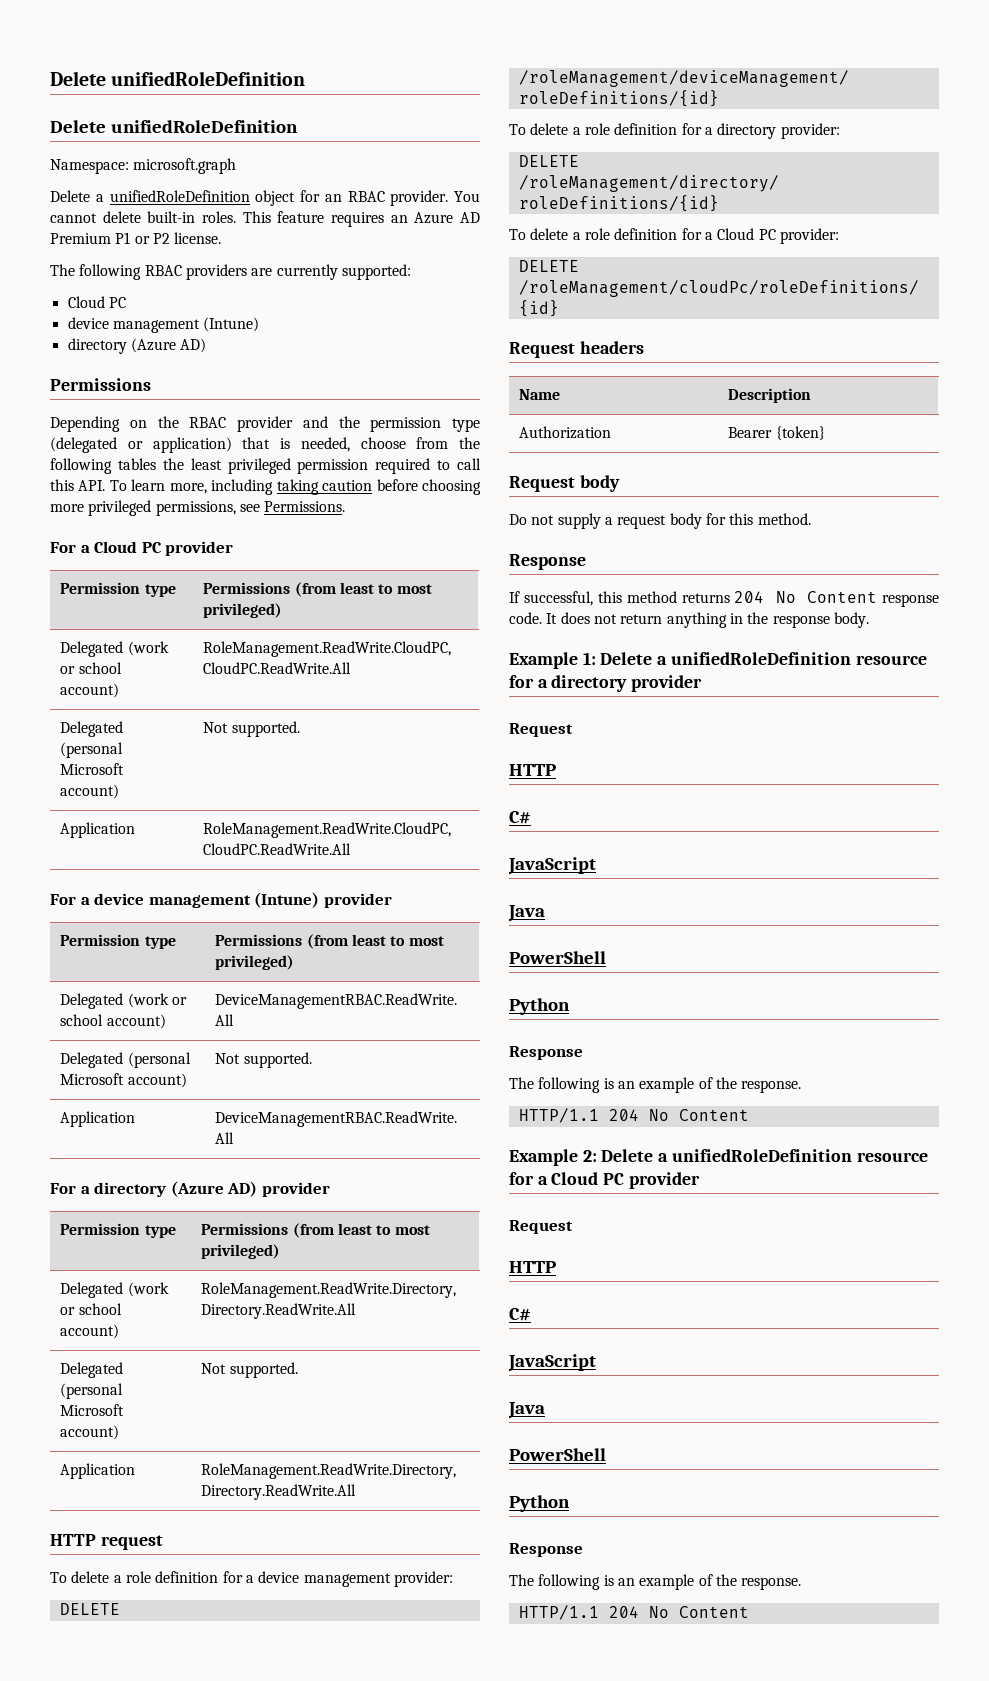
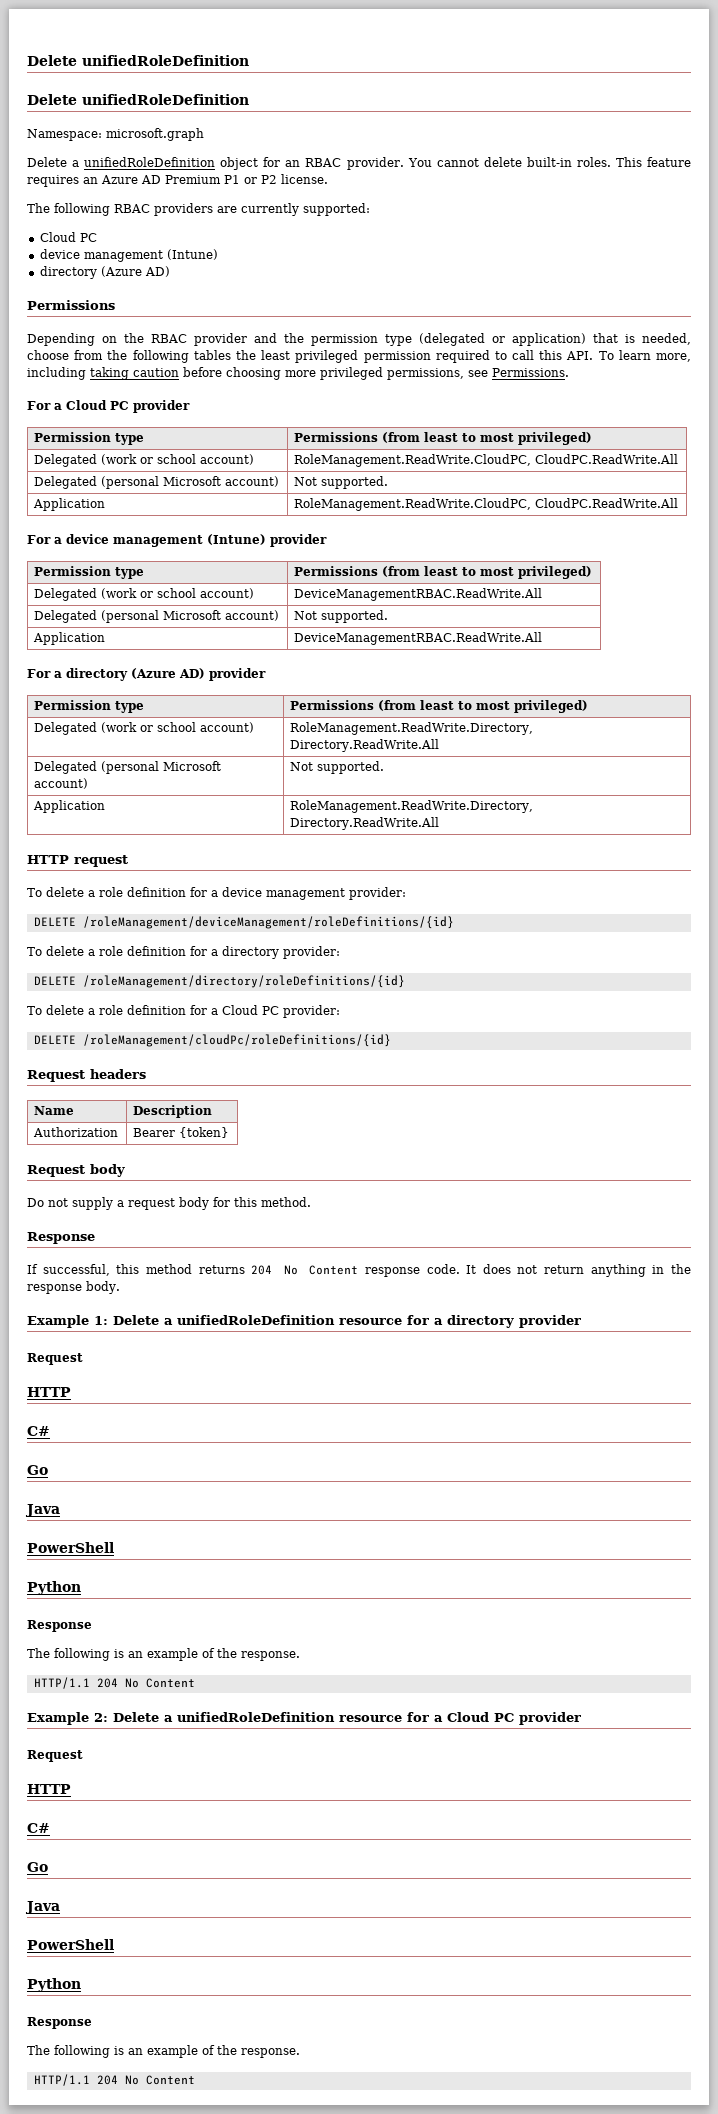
[508,857,596,875] JavaScript -> [27,1465,48,1475] Go
[508,1354,596,1372] JavaScript -> [27,1862,48,1872] Go

